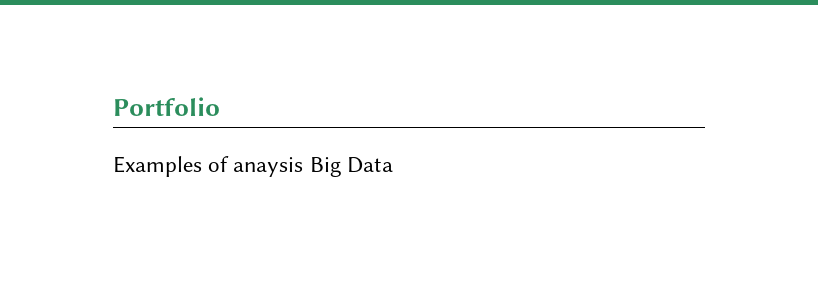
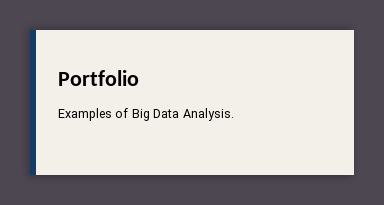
[233,157,304,177] anaysis -> (129, 113) none
(393, 165) none -> [182,108,234,121] Analysis.

